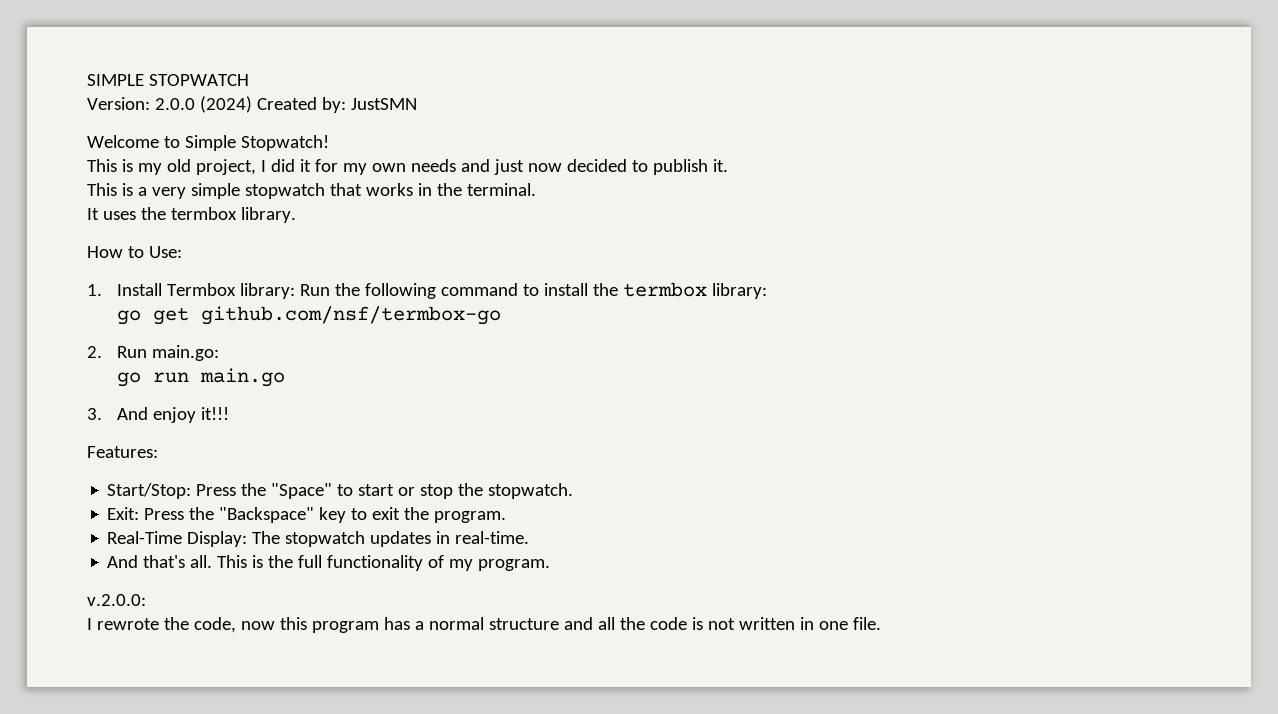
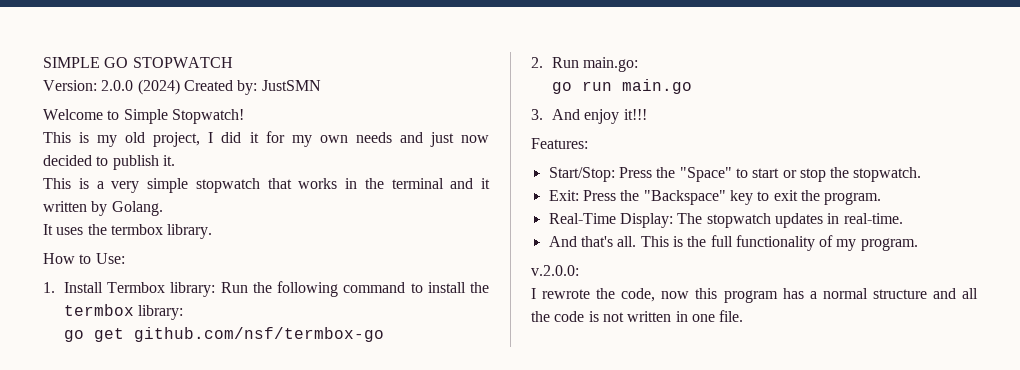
(144, 80) none -> [104,57,129,68] GO
[466,183,536,196] terminal. -> [391,178,490,189] [43,201,163,216] terminal and it written by Golang.

